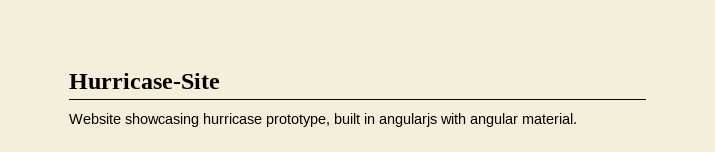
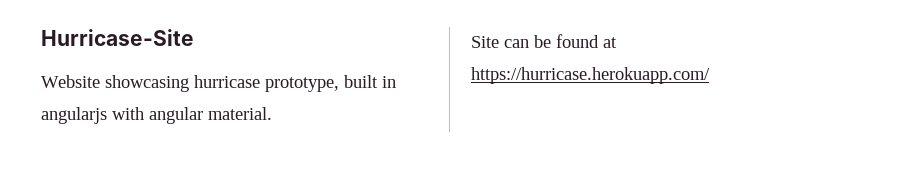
(577, 118) none -> [471,34,617,48] [471,67,710,84] // Site can be found at https://hurricase.herokuapp.com/

